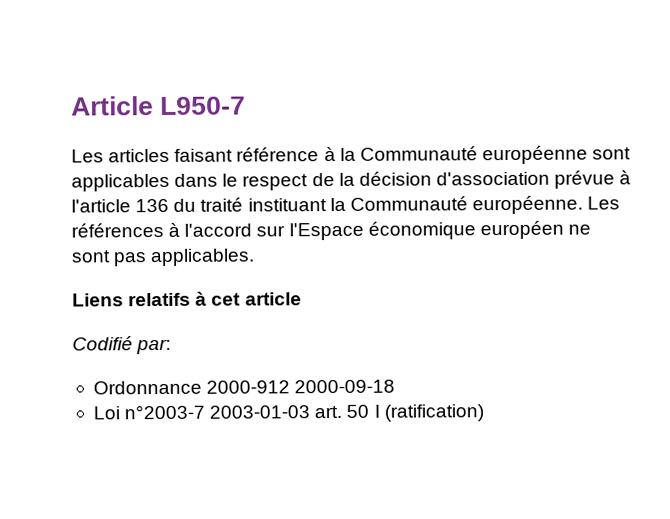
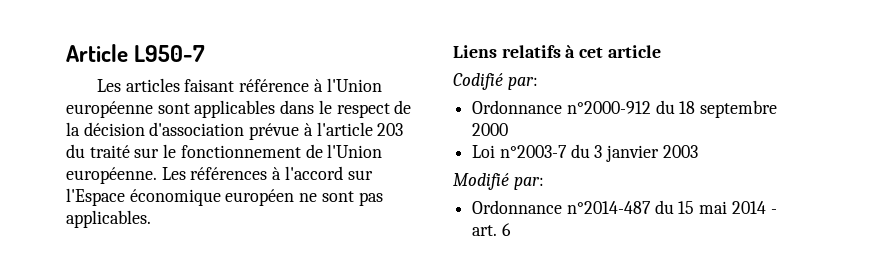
[339,146,478,161] la Communauté -> [326,78,382,92] l'Union
[135,198,170,213] 136 -> [377,123,404,136] 203
[247,196,468,212] instituant la Communauté -> [134,144,383,158] sur le fonctionnement de l'Union
[206,379,396,394] [92,404,484,422] 2000-912 2000-09-18 // Loi n°2003-7 2003-01-03 art. 50 I (ratification) -> [566,100,778,118] [472,123,509,136] [472,144,698,162] [453,173,544,190] [472,200,777,214] [472,223,511,236] n°2000-912 du 18 septembre 2000 // Loi n°2003-7 du 3 janvier 2003 // Modifié par: // Ordonnance n°2014-487 du 15 mai 2014 - art. 6

